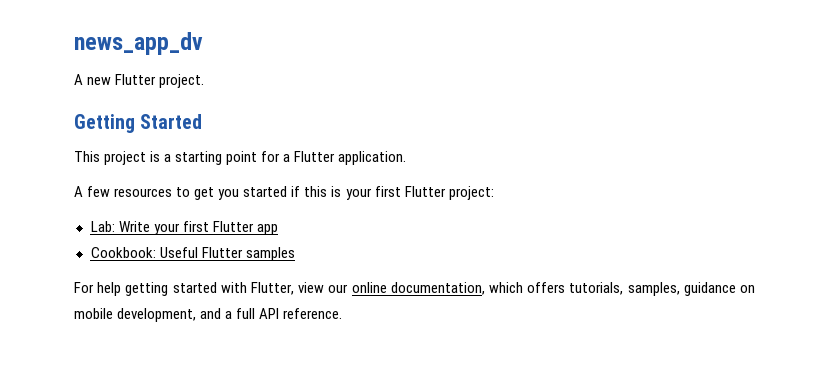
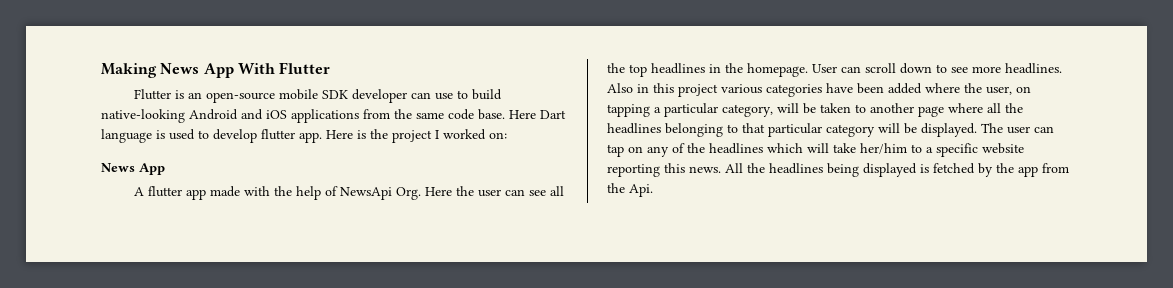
[74,32,203,55] [74,74,205,88] [74,114,203,133] [74,151,407,165] [74,186,494,200] [90,221,278,235] [90,247,295,261] [74,282,755,296] [74,308,343,322] news_app_dv // A new Flutter project. // Getting Started // This project is a starting point for a Flutter application. // A few resources to get you started if this is your first Flutter project: // Lab: Write your first Flutter app // Cookbook: Useful Flutter samples // For help getting started with Flutter, view our online documentation, which offers tutorials, samples, guidance on mobile development, and a full API reference. -> [101,62,331,78] [133,89,502,103] [101,109,566,123] [101,129,507,143] [101,163,165,175] [133,186,564,200] [607,63,1062,77] [607,83,1031,97] [607,103,1023,117] [607,123,1054,137] [607,143,1024,157] [607,163,1069,177] [607,183,653,197] Making News App With Flutter // Flutter is an open-source mobile SDK developer can use to build native-looking Android and iOS applications from the same code base. Here Dart language is used to develop flutter app. Here is the project I worked on: // News App // A flutter app made with the help of NewsApi Org. Here the user can see all the top headlines in the homepage. User can scroll down to see more headlines. Also in this project various categories have been added where the user, on tapping a particular category, will be taken to another page where all the headlines belonging to that particular category will be displayed. The user can tap on any of the headlines which will take her/him to a specific website reporting this news. All the headlines being displayed is fetched by the app from the Api.

